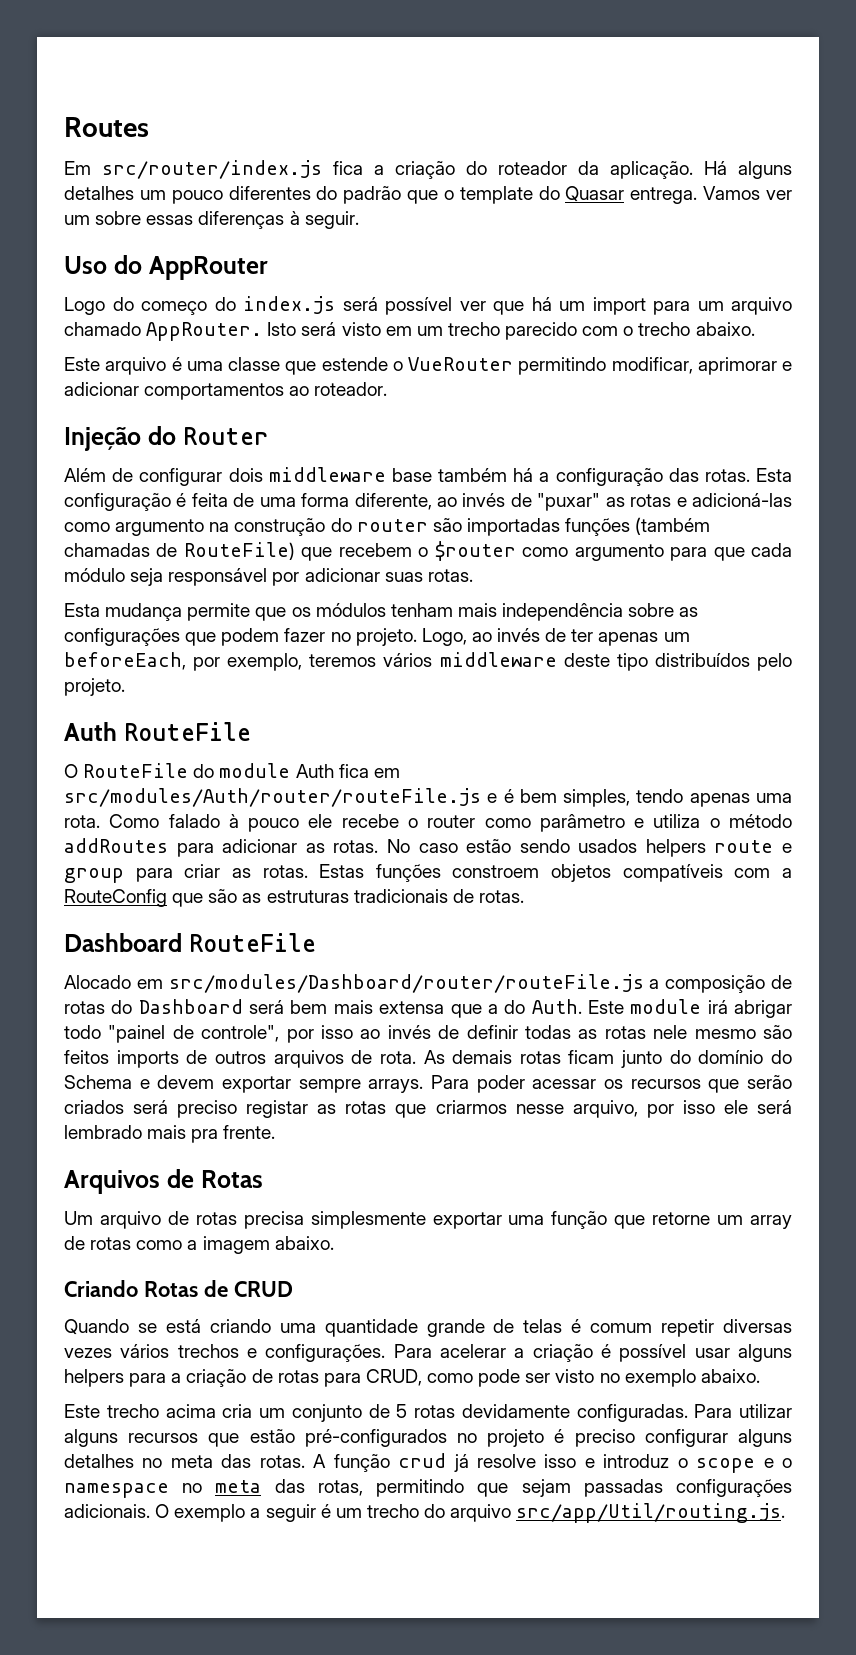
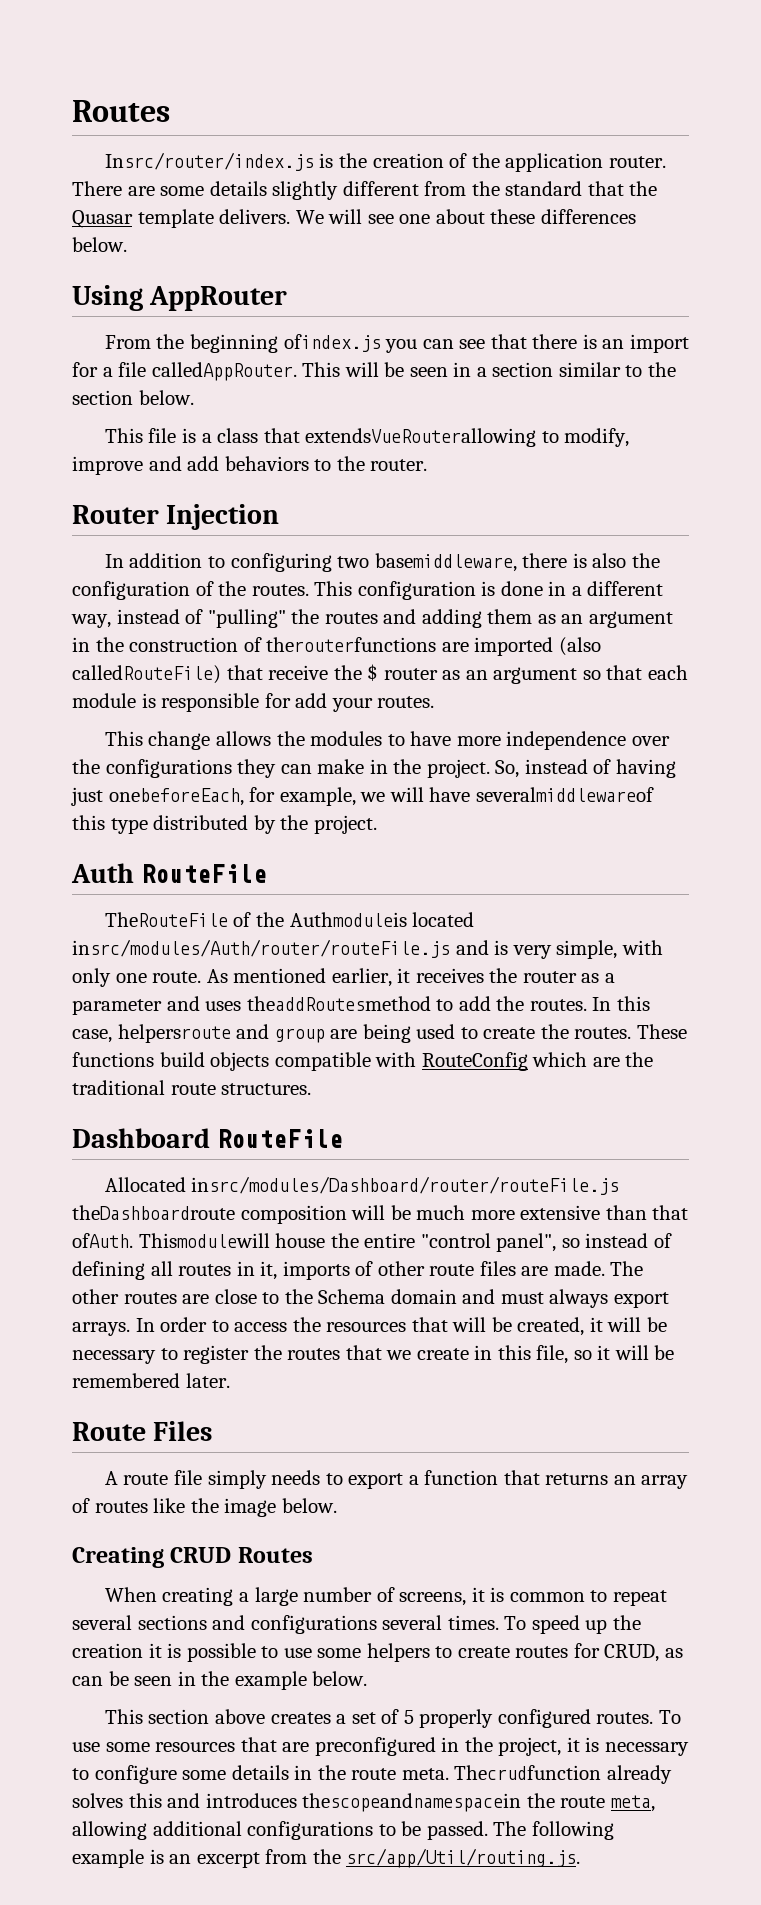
[64,117,149,137] [64,160,792,179] [64,186,792,204] [64,211,359,229] [64,255,268,280] [64,296,792,315] [64,322,755,341] [64,357,792,375] [64,382,388,400] [64,426,268,451] [64,467,793,486] [64,493,793,511] [64,517,711,536] [64,541,792,561] [64,568,473,586] [64,603,699,621] [64,628,690,646] [64,652,792,671] [64,678,125,696] [64,722,251,741] [64,763,400,778] [64,788,793,807] [64,814,793,832] [64,838,792,857] [64,864,792,883] [64,889,524,907] [64,933,316,952] [64,974,792,993] [64,999,792,1018] [64,1025,792,1043] [64,1050,792,1068] [64,1075,792,1093] [64,1100,793,1118] [64,1125,276,1143] [64,1169,263,1194] [64,1211,792,1229] [64,1236,334,1254] [64,1280,293,1297] [64,1319,792,1337] [64,1344,793,1362] [64,1369,760,1387] [64,1404,792,1422] [64,1429,793,1447] [64,1453,792,1473] [64,1479,792,1498] [64,1504,512,1522] Routes // Em src/router/index.js fica a criação do roteador da aplicação. Há alguns detalhes um pouco diferentes do padrão que o template do Quasar entrega. Vamos ver um sobre essas diferenças à seguir. // Uso do AppRouter // Logo do começo do index.js será possível ver que há um import para um arquivo chamado AppRouter. Isto será visto em um trecho parecido com o trecho abaixo. // Este arquivo é uma classe que estende o VueRouter permitindo modificar, aprimorar e adicionar comportamentos ao roteador. // Injeção do Router // Além de configurar dois middleware base também há a configuração das rotas. Esta configuração é feita de uma forma diferente, ao invés de "puxar" as rotas e adicioná-las como argumento na construção do router são importadas funções (também chamadas de RouteFile) que recebem o $router como argumento para que cada módulo seja responsável por adicionar suas rotas. // Esta mudança permite que os módulos tenham mais independência sobre as configurações que podem fazer no projeto. Logo, ao invés de ter apenas um beforeEach, por exemplo, teremos vários middleware deste tipo distribuídos pelo projeto. // Auth RouteFile // O RouteFile do module Auth fica em src/modules/Auth/router/routeFile.js e é bem simples, tendo apenas uma rota. Como falado à pouco ele recebe o router como parâmetro e utiliza o método addRoutes para adicionar as rotas. No caso estão sendo usados helpers route e group para criar as rotas. Estas funções constroem objetos compatíveis com a RouteConfig que são as estruturas tradicionais de rotas. // Dashboard RouteFile // Alocado em src/modules/Dashboard/router/routeFile.js a composição de rotas do Dashboard será bem mais extensa que a do Auth. Este module irá abrigar todo "painel de controle", por isso ao invés de definir todas as rotas nele mesmo são feitos imports de outros arquivos de rota. As demais rotas ficam junto do domínio do Schema e devem exportar sempre arrays. Para poder acessar os recursos que serão criados será preciso registar as rotas que criarmos nesse arquivo, por isso ele será lembrado mais pra frente. // Arquivos de Rotas // Um arquivo de rotas precisa simplesmente exportar uma função que retorne um array de rotas como a imagem abaixo. // Criando Rotas de CRUD // Quando se está criando uma quantidade grande de telas é comum repetir diversas vezes vários trechos e configurações. Para acelerar a criação é possível usar alguns helpers para a criação de rotas para CRUD, como pode ser visto no exemplo abaixo. // Este trecho acima cria um conjunto de 5 rotas devidamente configuradas. Para utilizar alguns recursos que estão pré-configurados no projeto é preciso configurar alguns detalhes no meta das rotas. A função crud já resolve isso e introduz o scope e o namespace no meta das rotas, permitindo que sejam passadas configurações adicionais. O exemplo a seguir é um trecho do arquivo -> [72,100,170,122] [104,152,666,172] [72,181,658,200] [72,209,636,228] [72,237,127,252] [72,285,288,311] [104,334,689,353] [72,362,676,381] [72,390,194,405] [104,428,630,447] [72,456,428,475] [72,504,280,530] [104,553,660,572] [72,581,664,600] [71,609,673,628] [72,637,601,656] [72,664,688,684] [72,693,435,712] [104,731,670,750] [72,759,676,778] [71,787,654,806] [72,815,377,834] [71,863,268,883] [104,912,475,927] [72,939,663,959] [72,968,615,987] [72,996,650,1015] [72,1024,687,1043] [72,1052,654,1071] [72,1080,312,1095] [72,1128,344,1148] [104,1176,620,1195] [72,1205,689,1224] [72,1233,672,1252] [72,1261,644,1280] [72,1289,669,1308] [72,1317,667,1336] [72,1345,675,1364] [72,1373,230,1388] [72,1421,213,1441] [104,1470,689,1489] [72,1498,337,1517] [72,1547,313,1568] [104,1587,667,1606] [72,1615,641,1634] [72,1643,683,1662] [72,1671,368,1690] [104,1709,681,1728] [72,1737,689,1756] [72,1765,672,1784] [72,1793,655,1812] [72,1821,614,1840] [72,1849,341,1868] Routes // Insrc/router/index.js is the creation of the application router. There are some details slightly different from the standard that the Quasar template delivers. We will see one about these differences below. // Using AppRouter // From the beginning ofindex.js you can see that there is an import for a file calledAppRouter. This will be seen in a section similar to the section below. // This file is a class that extendsVueRouterallowing to modify, improve and add behaviors to the router. // Router Injection // In addition to configuring two basemiddleware, there is also the configuration of the routes. This configuration is done in a different way, instead of "pulling" the routes and adding them as an argument in the construction of therouterfunctions are imported (also calledRouteFile) that receive the $ router as an argument so that each module is responsible for add your routes. // This change allows the modules to have more independence over the configurations they can make in the project. So, instead of having just onebeforeEach, for example, we will have severalmiddlewareof this type distributed by the project. // Auth RouteFile // TheRouteFile of the Authmoduleis located insrc/modules/Auth/router/routeFile.js and is very simple, with only one route. As mentioned earlier, it receives the router as a parameter and uses theaddRoutesmethod to add the routes. In this case, helpersroute and group are being used to create the routes. These functions build objects compatible with RouteConfig which are the traditional route structures. // Dashboard RouteFile // Allocated insrc/modules/Dashboard/router/routeFile.js theDashboardroute composition will be much more extensive than that ofAuth. Thismodulewill house the entire "control panel", so instead of defining all routes in it, imports of other route files are made. The other routes are close to the Schema domain and must always export arrays. In order to access the resources that will be created, it will be necessary to register the routes that we create in this file, so it will be remembered later. // Route Files // A route file simply needs to export a function that returns an array of routes like the image below. // Creating CRUD Routes // When creating a large number of screens, it is common to repeat several sections and configurations several times. To speed up the creation it is possible to use some helpers to create routes for CRUD, as can be seen in the example below. // This section above creates a set of 5 properly configured routes. To use some resources that are preconfigured in the project, it is necessary to configure some details in the route meta. Thecrudfunction already solves this and introduces thescopeandnamespacein the route meta, allowing additional configurations to be passed. The following example is an excerpt from the

